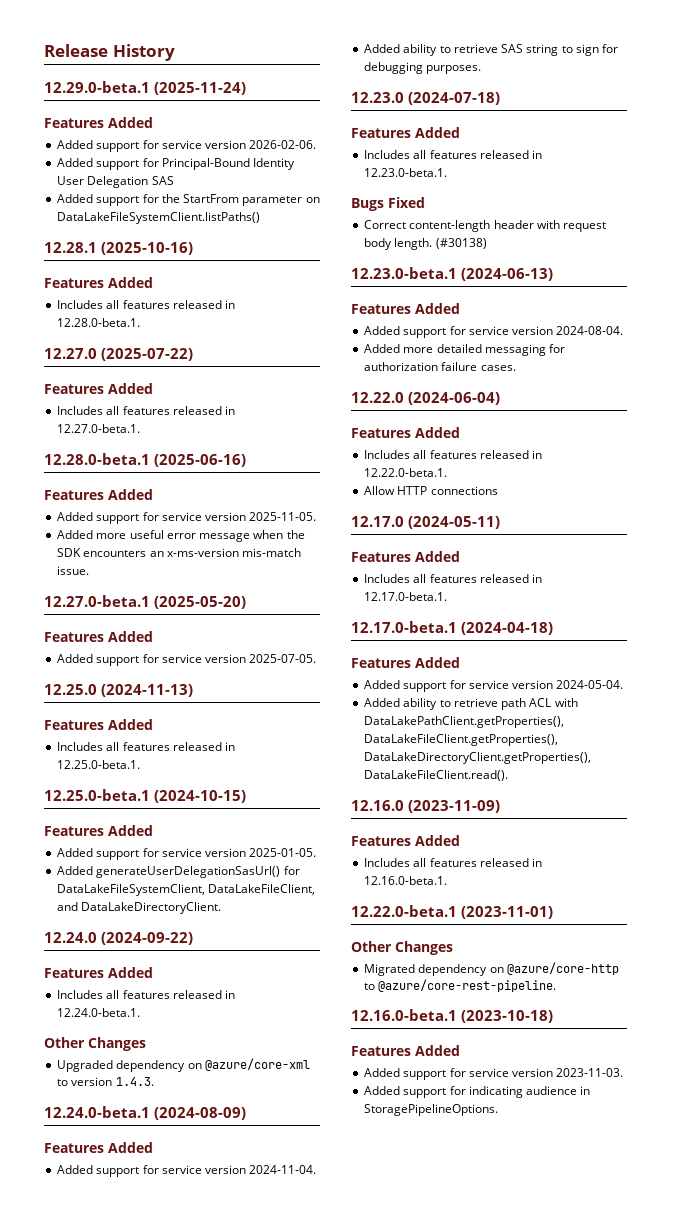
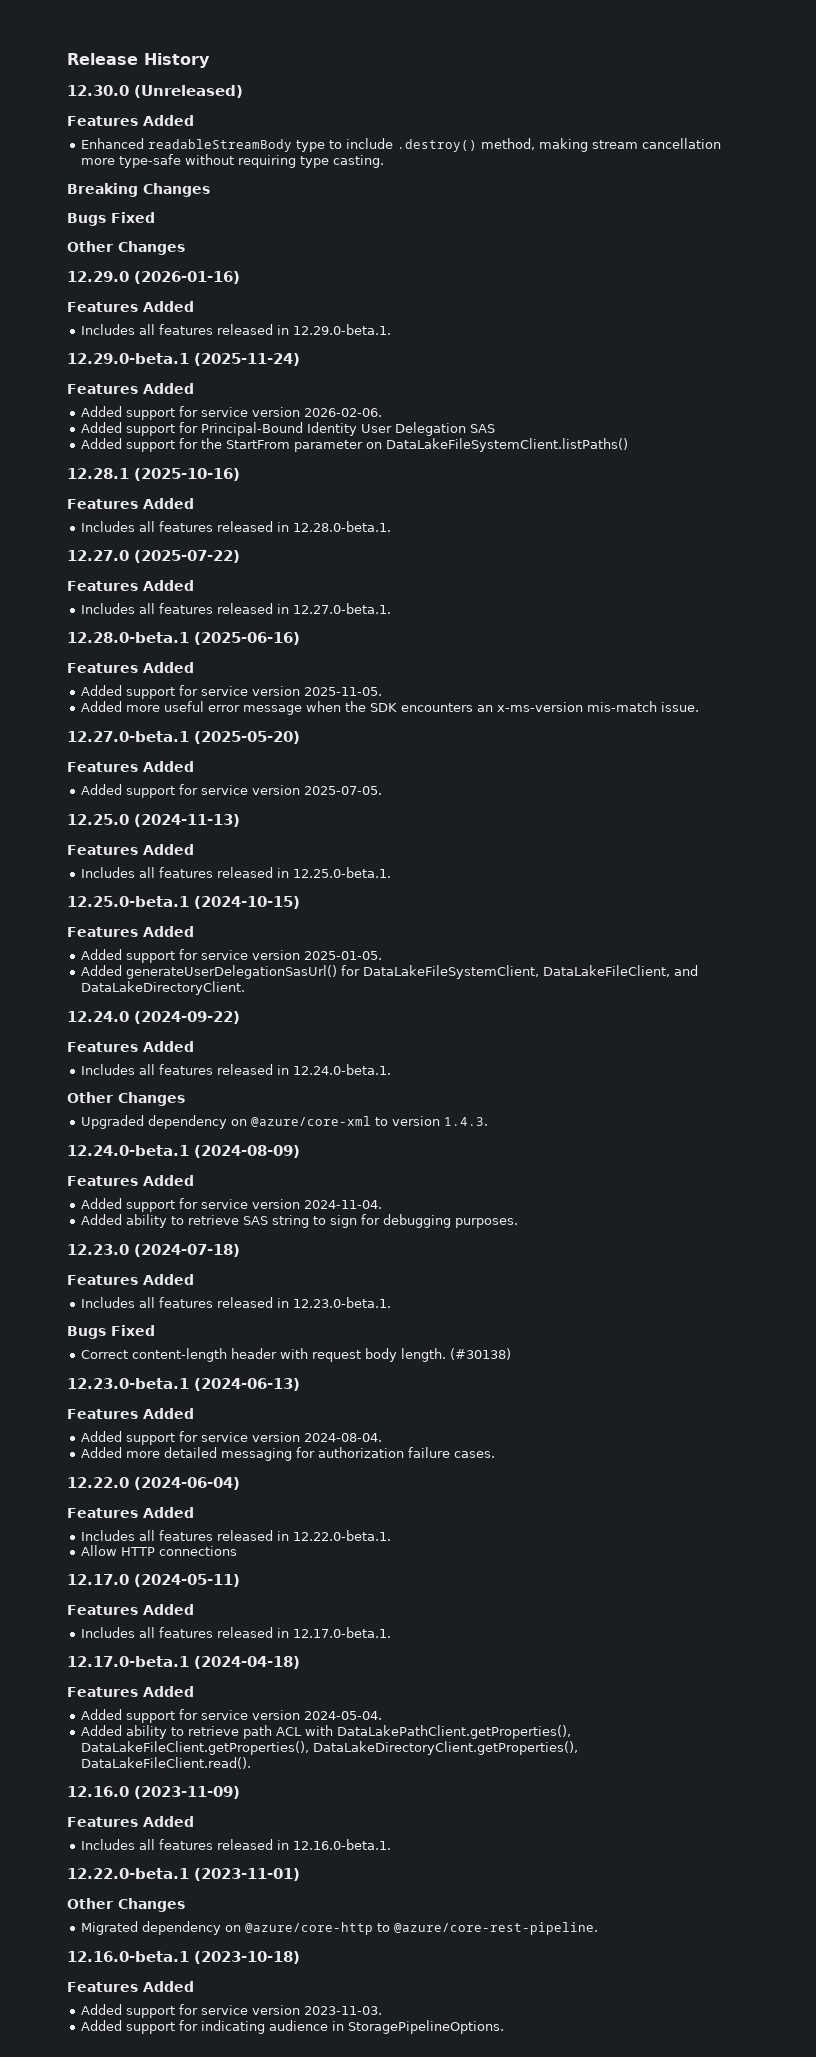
(175, 52) none -> [67,85,243,98] [67,115,194,126] [80,138,721,152] [80,154,384,168] [67,183,210,197] [67,212,155,226] [67,241,185,255] [67,271,240,284] [67,301,194,312] [80,324,391,335] // 12.30.0 (Unreleased) // Features Added // Enhanced readableStreamBody type to include .destroy() method, making stream cancellation more type-safe without requiring type casting. // Breaking Changes // Bugs Fixed // Other Changes // 12.29.0 (2026-01-16) // Features Added // Includes all features released in 12.29.0-beta.1.

